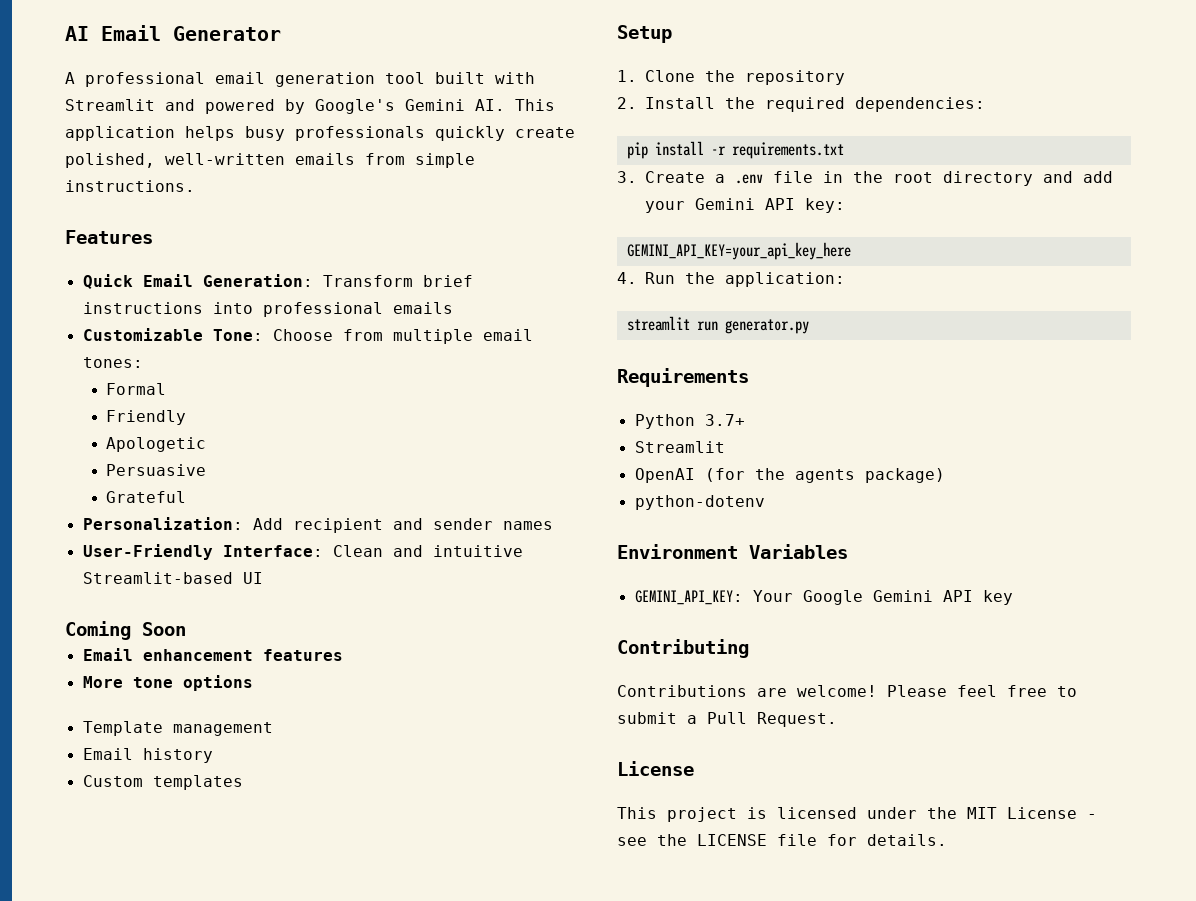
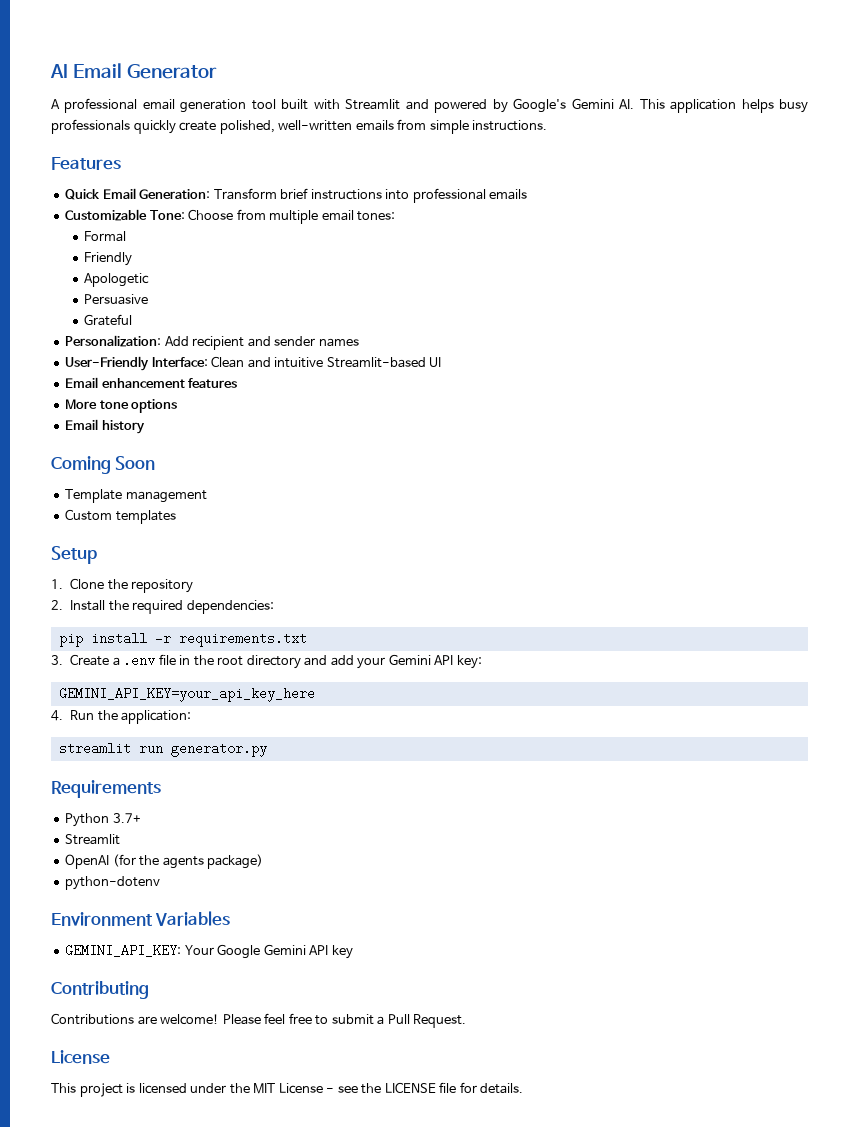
[65,621,186,640] // Coming Soon -> (442, 362) none
(253, 683) none -> [65,419,145,434] [51,456,156,474] // Email history // Coming Soon
[82,748,213,763] // Email history -> (207, 496) none

